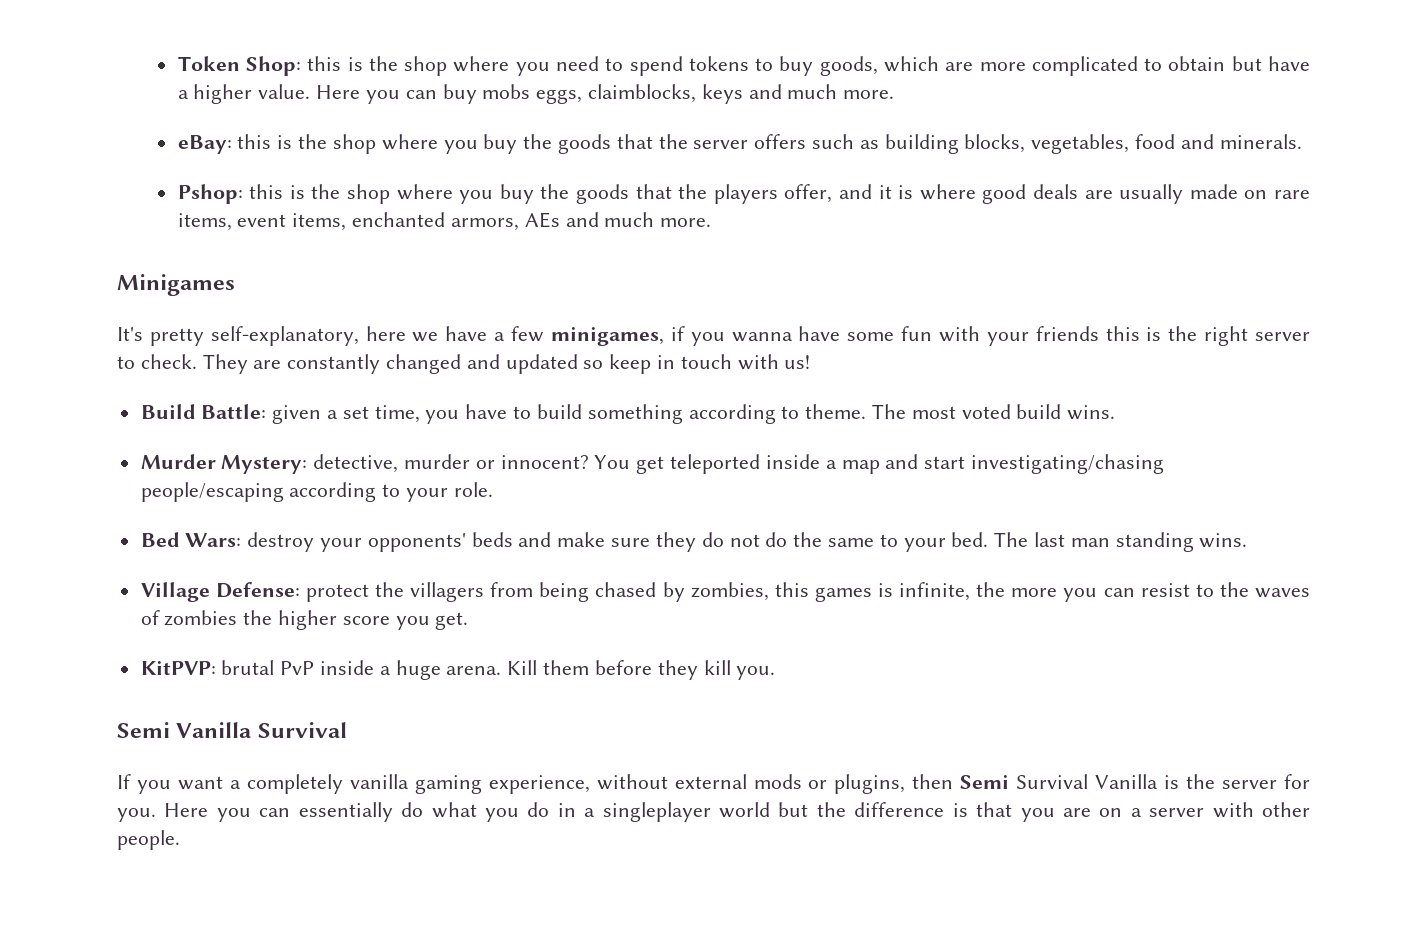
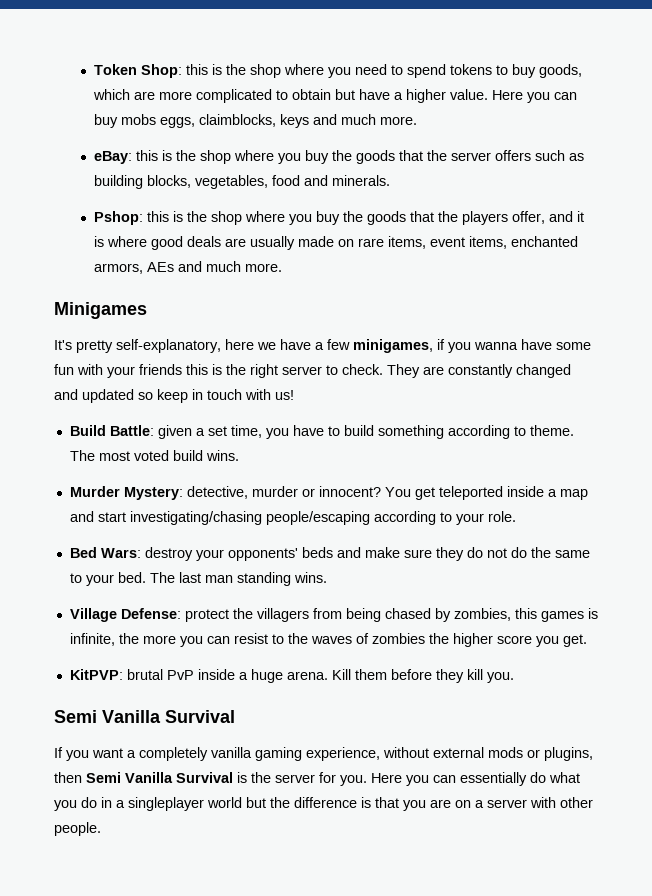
[1016,774,1159,789] Survival Vanilla -> [125,772,233,783] Vanilla Survival

